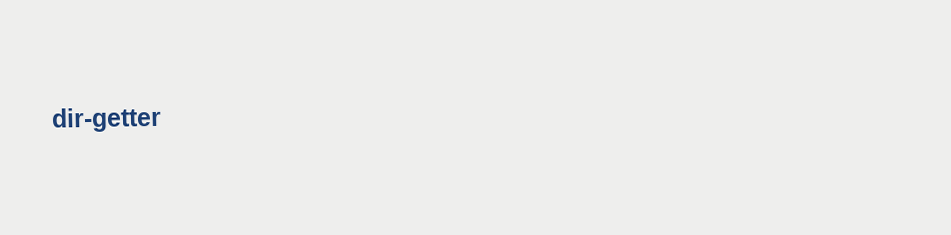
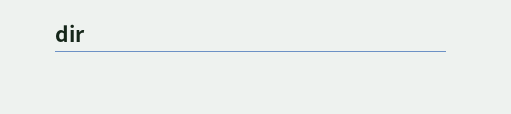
[51,106,162,133] dir-getter -> [55,24,85,42] dir

